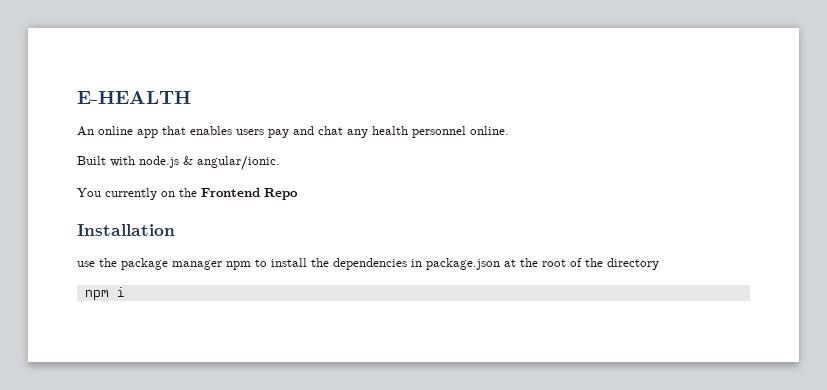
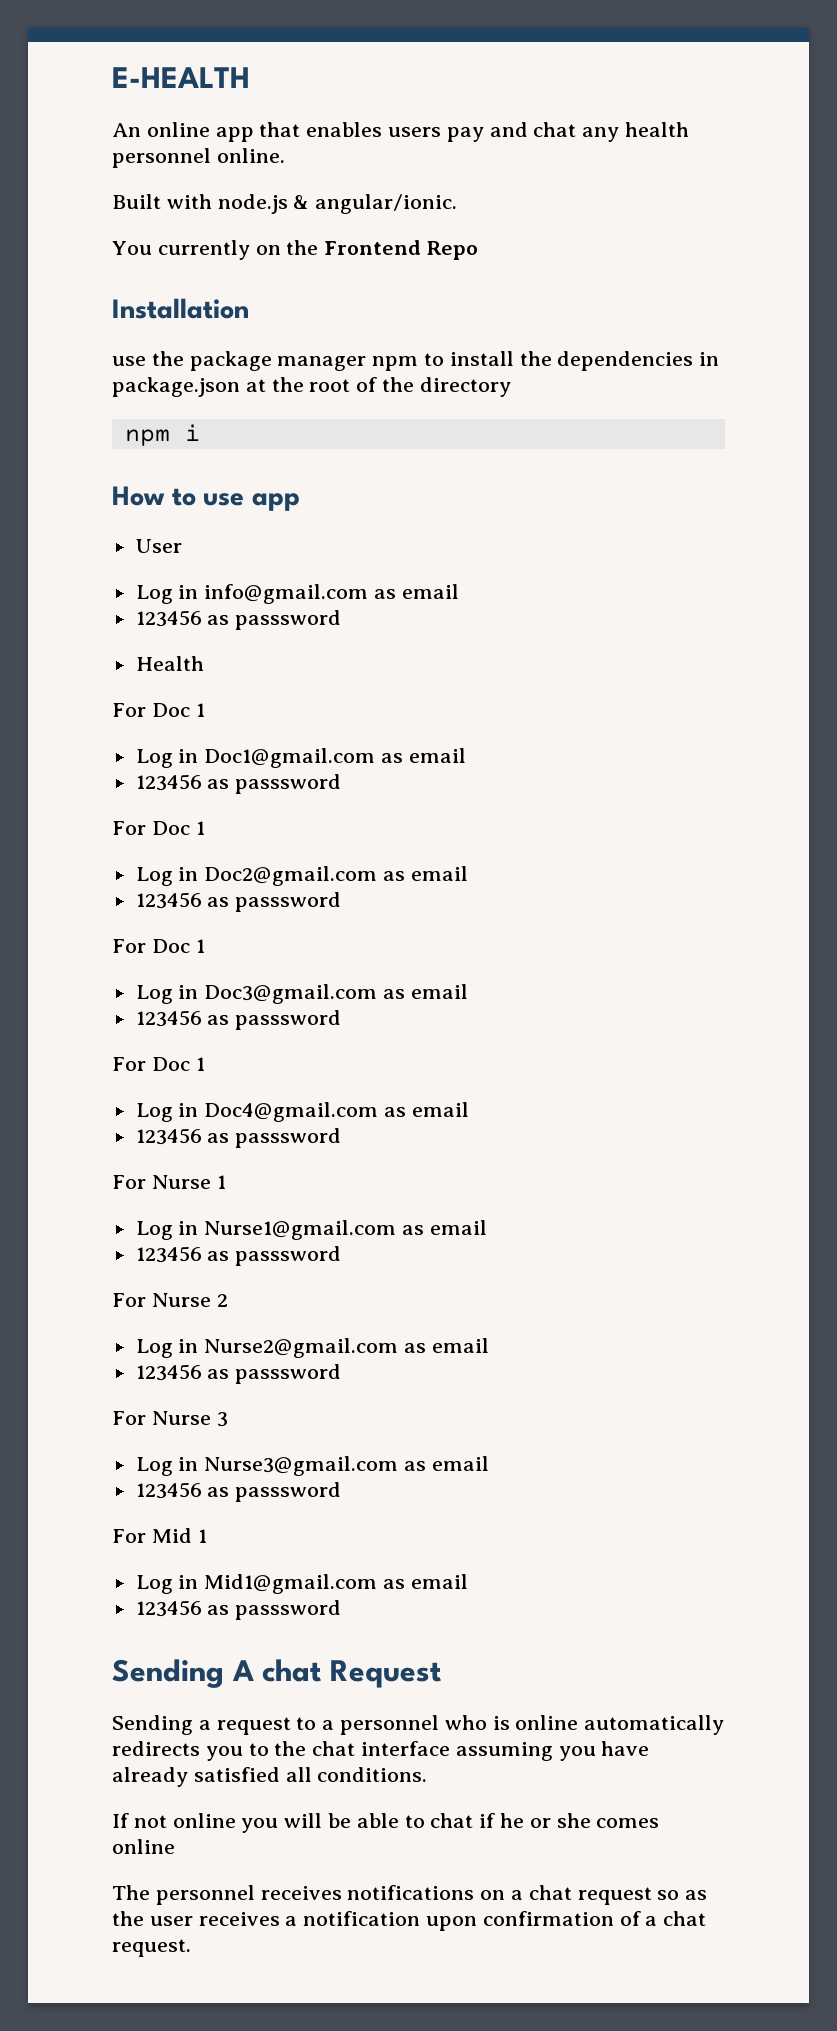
(125, 292) none -> [112,486,300,511] [135,539,182,553] [135,584,459,604] [135,610,342,630] [135,656,204,671] [112,703,205,717] [135,748,466,768] [135,774,342,794] [112,821,205,835] [135,866,468,886] [135,892,342,912] [112,939,205,953] [135,984,468,1004] [135,1010,342,1030] [112,1057,205,1071] [135,1102,469,1122] [135,1128,342,1148] [112,1175,226,1189] [135,1220,487,1240] [135,1246,342,1266] [112,1293,228,1307] [135,1338,489,1358] [135,1364,342,1384] [112,1411,228,1427] [135,1456,489,1476] [135,1482,342,1502] [112,1528,207,1543] [135,1574,468,1594] [135,1600,342,1620] [112,1659,441,1688] [112,1715,725,1735] [112,1741,650,1761] [112,1767,428,1787] [112,1813,660,1833] [112,1839,175,1854] [112,1885,708,1905] [112,1911,707,1931] [112,1939,191,1957] // How to use app // User // Log in info@gmail.com as email // 123456 as passsword // Health // For Doc 1 // Log in Doc1@gmail.com as email // 123456 as passsword // For Doc 1 // Log in Doc2@gmail.com as email // 123456 as passsword // For Doc 1 // Log in Doc3@gmail.com as email // 123456 as passsword // For Doc 1 // Log in Doc4@gmail.com as email // 123456 as passsword // For Nurse 1 // Log in Nurse1@gmail.com as email // 123456 as passsword // For Nurse 2 // Log in Nurse2@gmail.com as email // 123456 as passsword // For Nurse 3 // Log in Nurse3@gmail.com as email // 123456 as passsword // For Mid 1 // Log in Mid1@gmail.com as email // 123456 as passsword // Sending A chat Request // Sending a request to a personnel who is online automatically redirects you to the chat interface assuming you have already satisfied all conditions. // If not online you will be able to chat if he or she comes online // The personnel receives notifications on a chat request so as the user receives a notification upon confirmation of a chat request.

